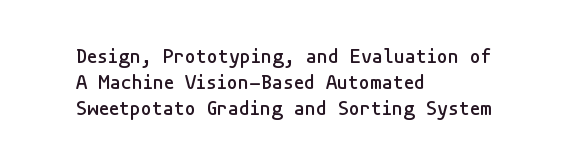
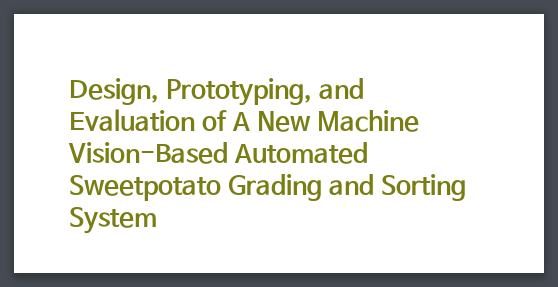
(88, 82) none -> [256,111,311,132] New

